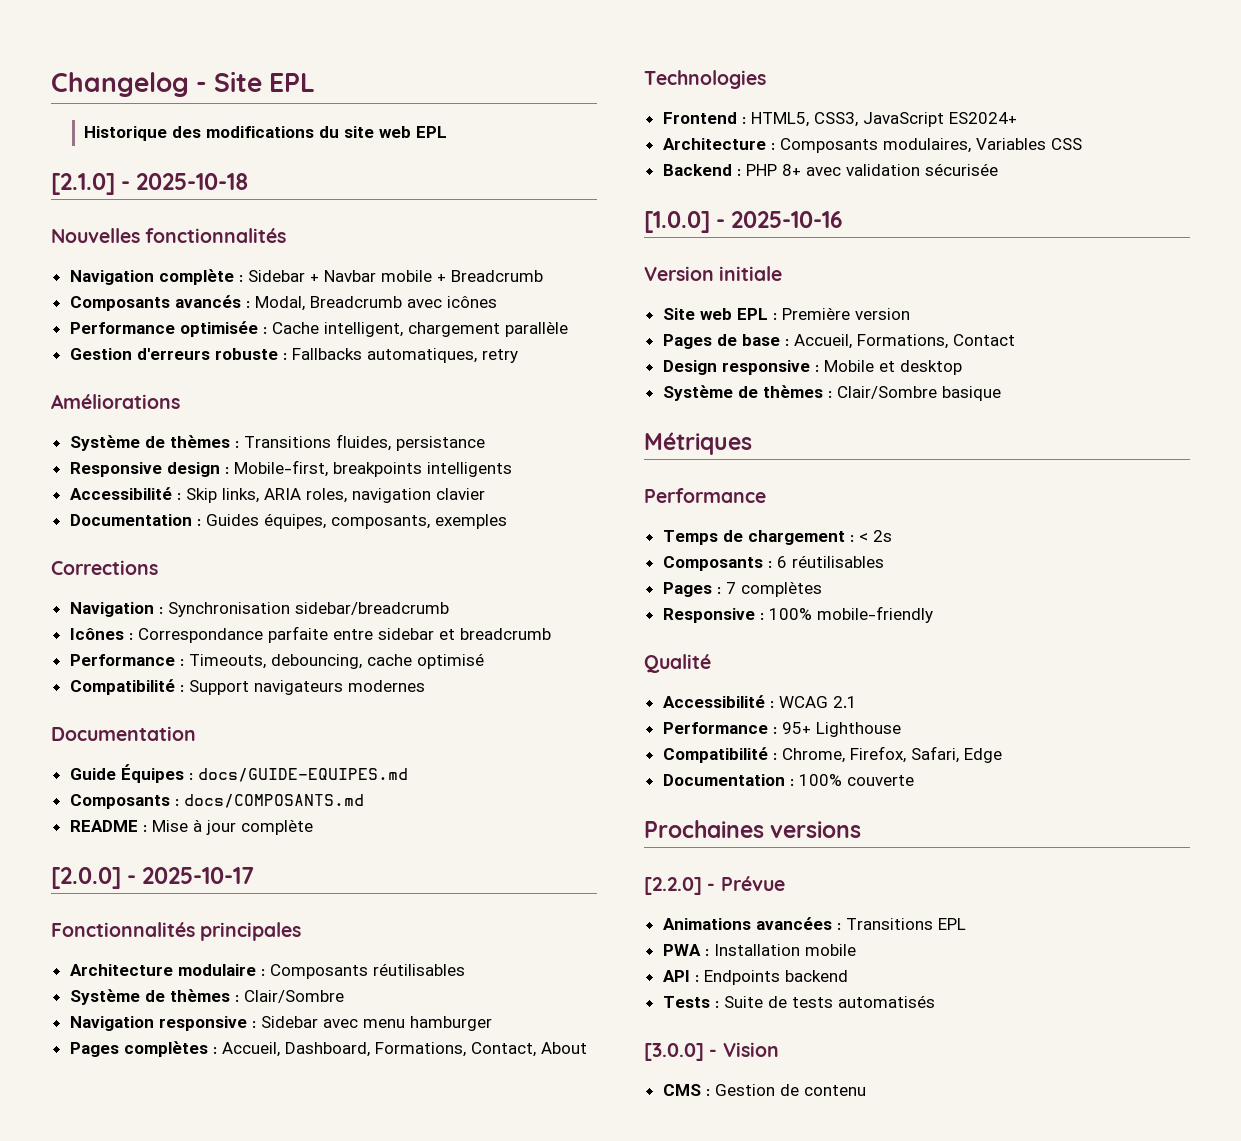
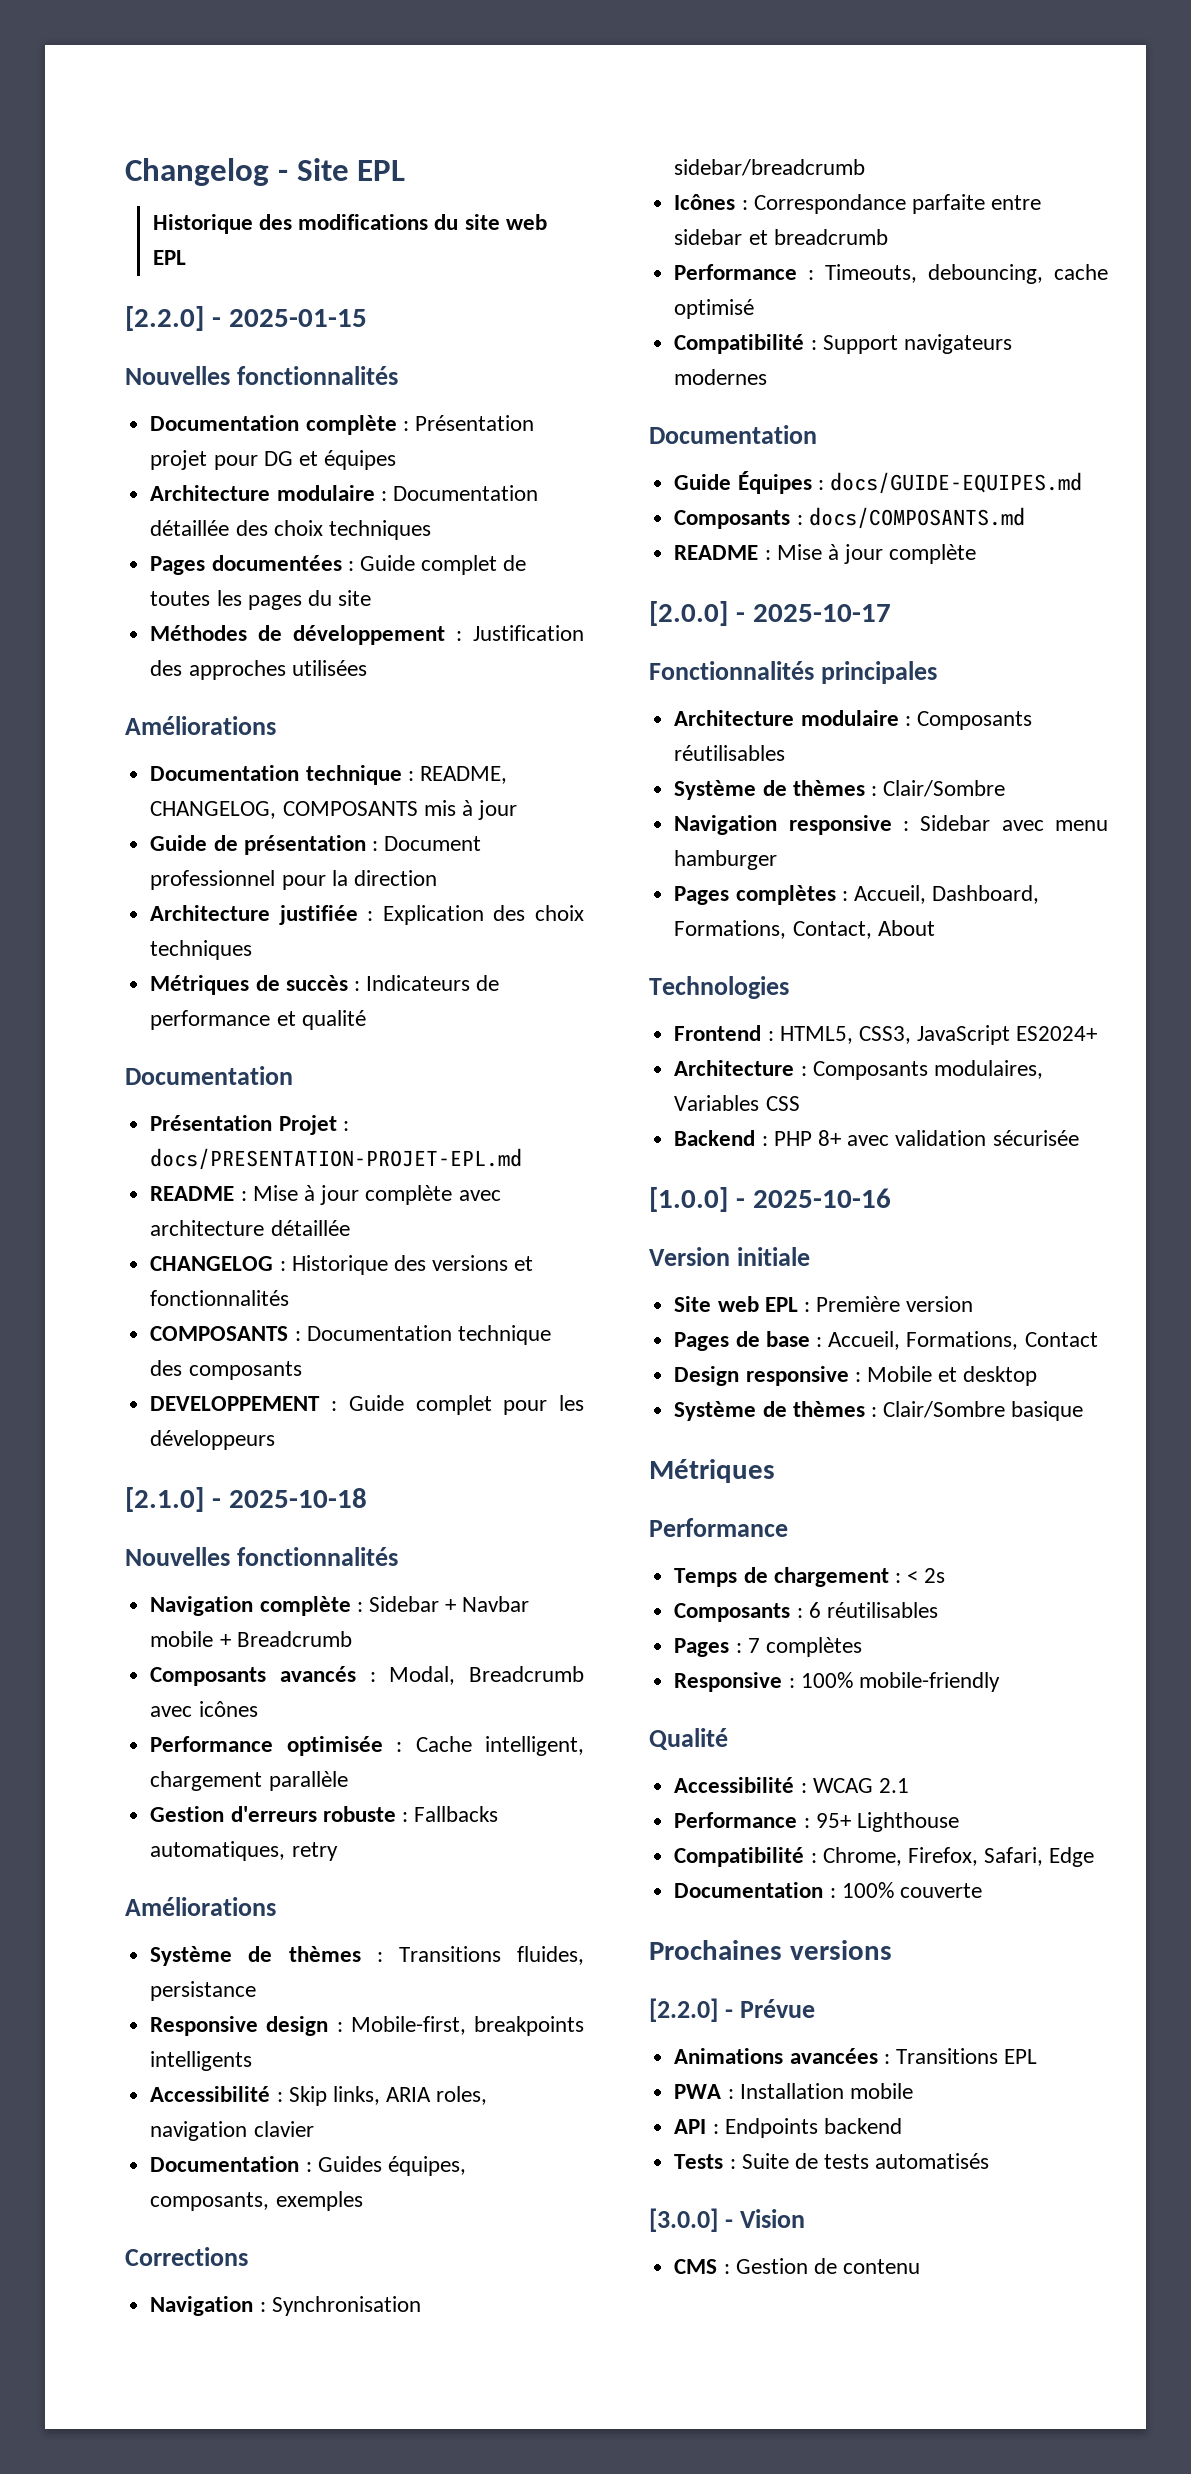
(448, 132) none -> [125,306,367,331] [125,366,399,385] [150,415,534,435] [150,450,397,470] [150,485,538,501] [150,520,431,540] [150,555,527,575] [150,590,372,610] [150,625,584,645] [150,660,367,680] [125,716,276,735] [150,765,507,785] [150,800,518,820] [150,835,482,855] [150,870,437,890] [150,905,584,925] [150,940,253,960] [150,975,500,995] [150,1010,366,1030] [125,1066,293,1085] [150,1115,349,1135] [150,1148,523,1170] [150,1185,501,1205] [150,1220,350,1236] [150,1255,534,1275] [150,1290,290,1306] [150,1325,551,1345] [150,1360,302,1380] [150,1395,584,1415] [150,1430,276,1450] // [2.2.0] - 2025-01-15 // Nouvelles fonctionnalités // Documentation complète : Présentation projet pour DG et équipes // Architecture modulaire : Documentation détaillée des choix techniques // Pages documentées : Guide complet de toutes les pages du site // Méthodes de développement : Justification des approches utilisées // Améliorations // Documentation technique : README, CHANGELOG, COMPOSANTS mis à jour // Guide de présentation : Document professionnel pour la direction // Architecture justifiée : Explication des choix techniques // Métriques de succès : Indicateurs de performance et qualité // Documentation // Présentation Projet : docs/PRESENTATION-PROJET-EPL.md // README : Mise à jour complète avec architecture détaillée // CHANGELOG : Historique des versions et fonctionnalités // COMPOSANTS : Documentation technique des composants // DEVELOPPEMENT : Guide complet pour les développeurs

